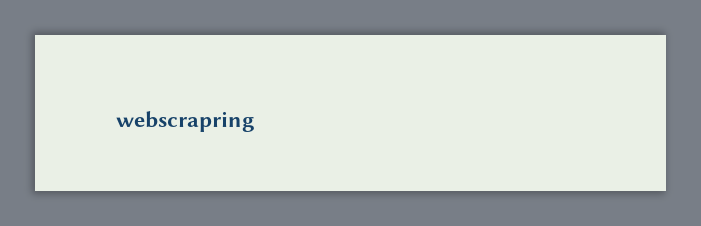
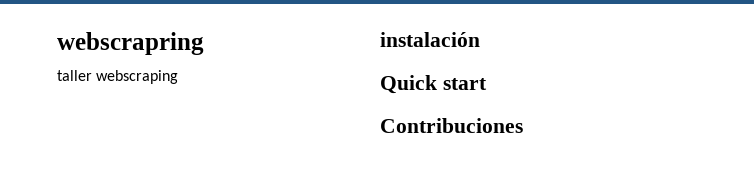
(255, 121) none -> [57,70,179,84] [380,32,480,47] [380,75,487,94] [380,118,523,133] // taller webscraping // instalación // Quick start // Contribuciones

